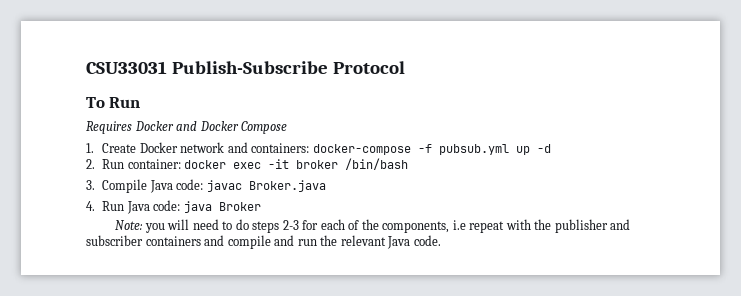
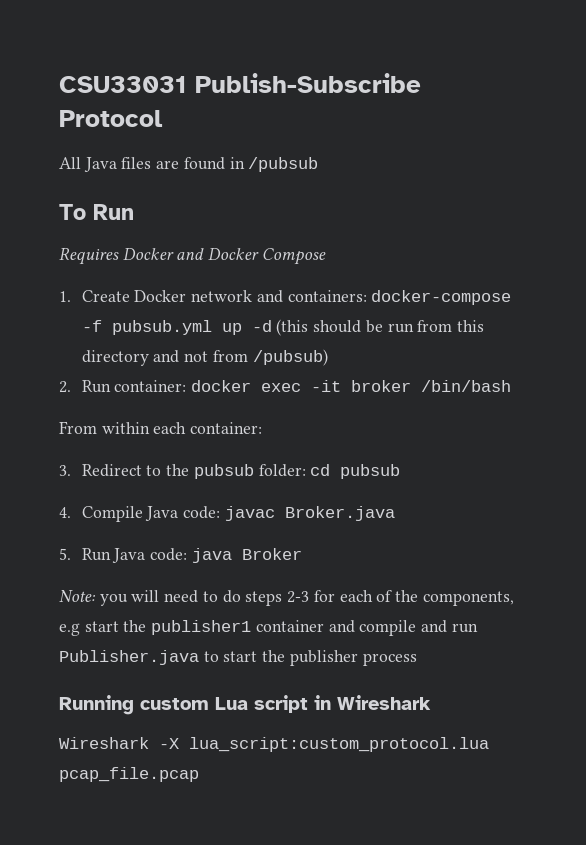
(405, 67) none -> [59,157,319,172] // All Java files are found in /pubsub
(551, 148) none -> [276,319,484,336] [81,349,328,366] (this should be run from this directory and not from /pubsub)
[86,180,95,190] 3. -> [59,421,263,434] [59,464,401,479] [59,507,71,518] From within each container: // 3. Redirect to the pubsub folder: cd pubsub // 4.
[86,201,95,211] 4. -> [59,548,71,560] 5.
[452,219,631,233] [86,235,441,249] i.e repeat with the publisher and subscriber containers and compile and run the relevant Java code. -> [59,620,478,636] [59,650,417,666] [59,695,431,715] [59,737,489,752] [59,767,199,782] e.g start the publisher1 container and compile and run Publisher.java to start the publisher process // Running custom Lua script in Wireshark // Wireshark -X lua_script:custom_protocol.lua pcap_file.pcap

